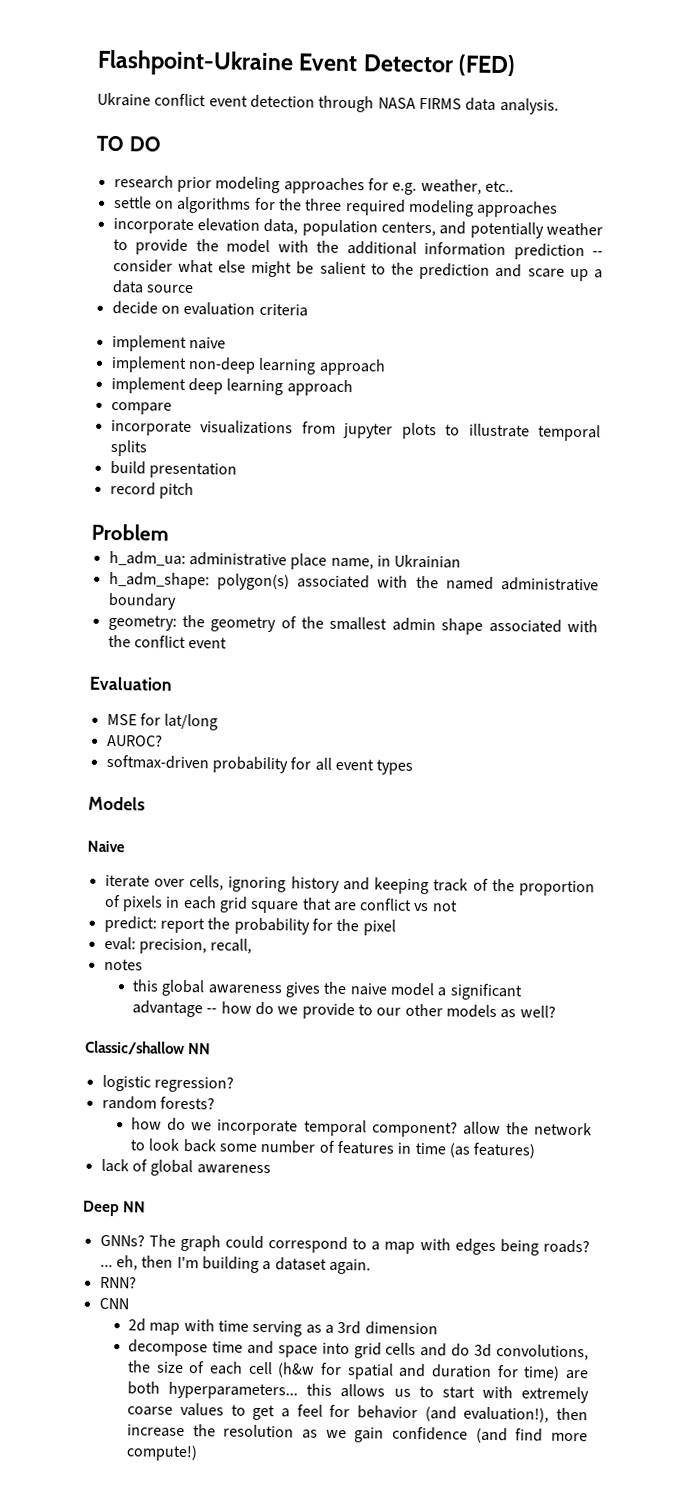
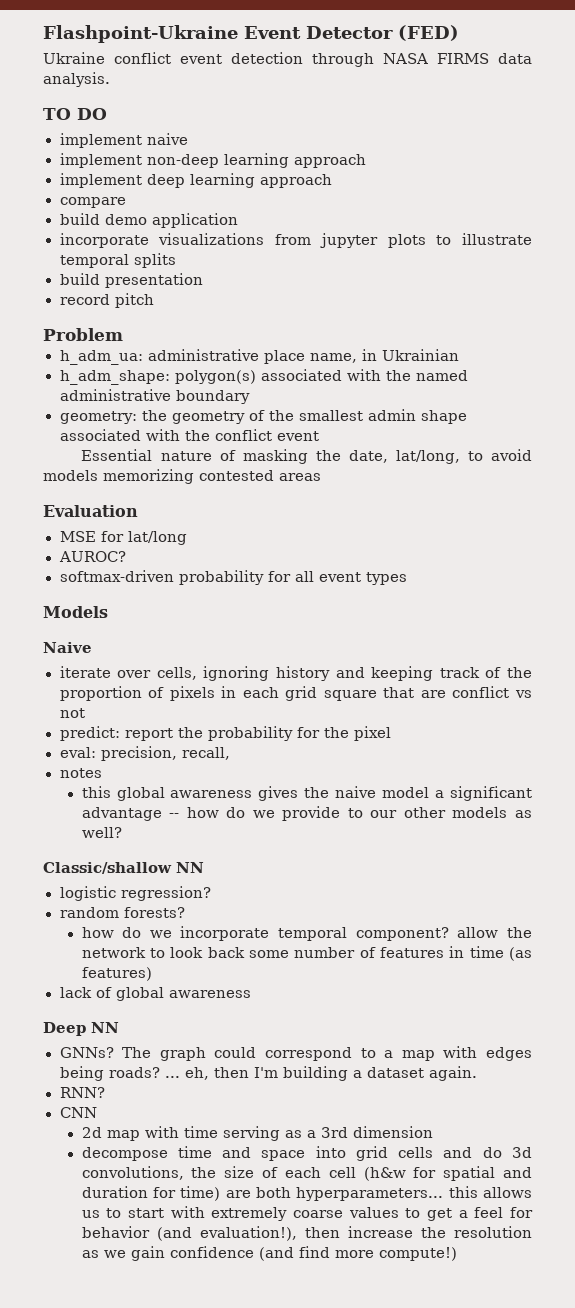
[113,174,514,195] [113,195,559,218] [112,217,603,239] [112,238,603,261] [112,258,603,282] [111,279,194,294] [111,300,308,317] // research prior modeling approaches for e.g. weather, etc.. // settle on algorithms for the three required modeling approaches // incorporate elevation data, population centers, and potentially weather to provide the model with the additional information prediction -- consider what else might be salient to the prediction and scare up a data source // decide on evaluation criteria -> (107, 114) none
(172, 408) none -> [59,213,238,228] // build demo application
(228, 643) none -> [81,449,532,464] [43,469,321,484] // Essential nature of masking the date, lat/long, to avoid models memorizing contested areas

